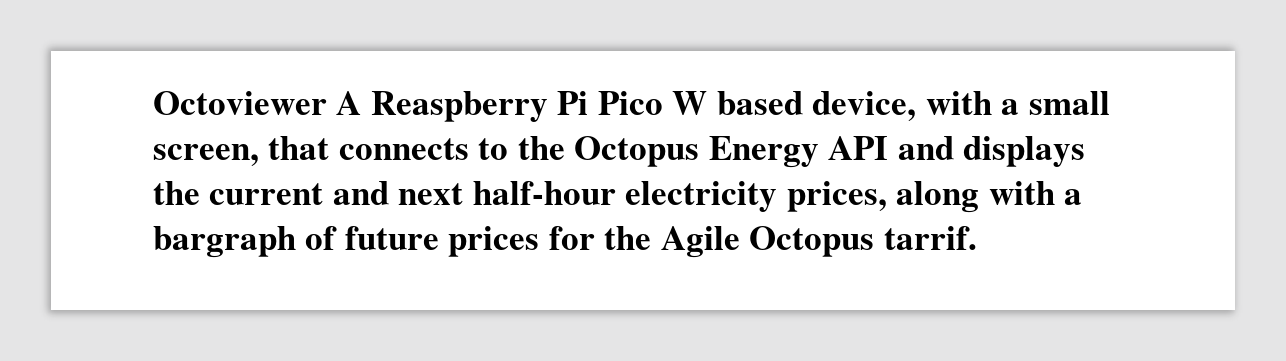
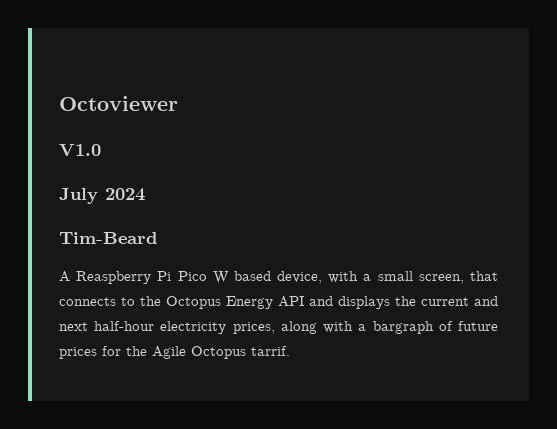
(327, 103) none -> [59,144,101,156] [59,188,145,204] [59,232,157,244] // V1.0 // July 2024 // Tim-Beard //

